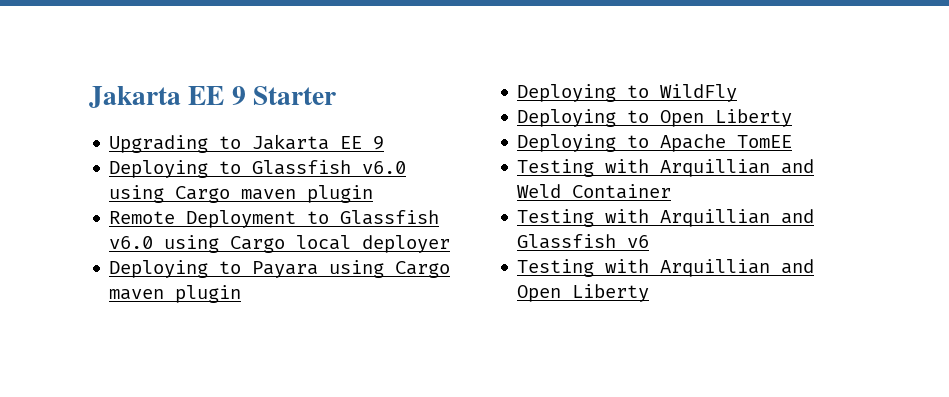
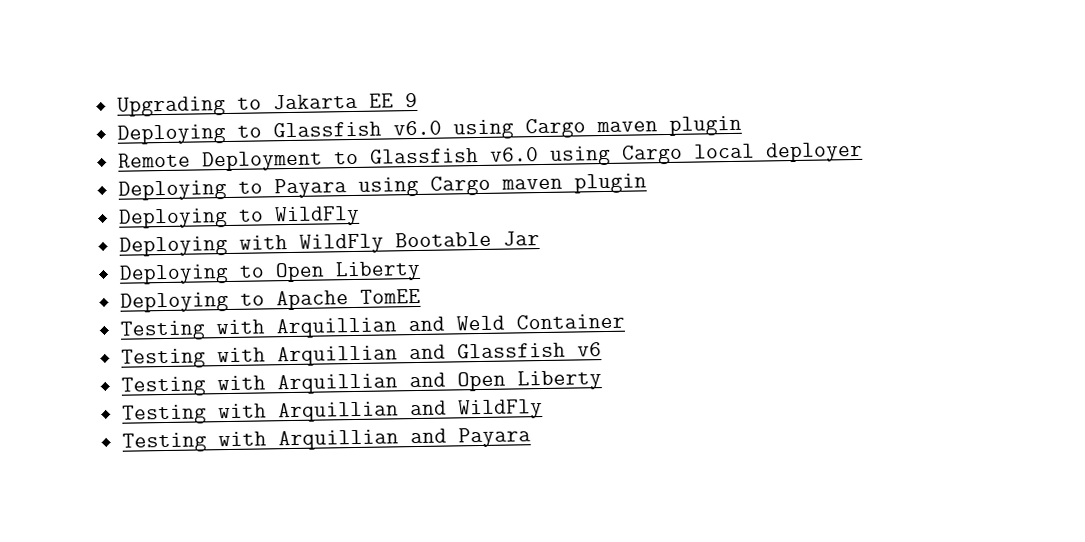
[89,86,337,108] Jakarta EE 9 Starter // -> (116, 106) none
(738, 93) none -> [118,231,540,257] // Deploying with WildFly Bootable Jar
(650, 293) none -> [121,399,543,425] [121,427,531,453] // Testing with Arquillian and WildFly // Testing with Arquillian and Payara

